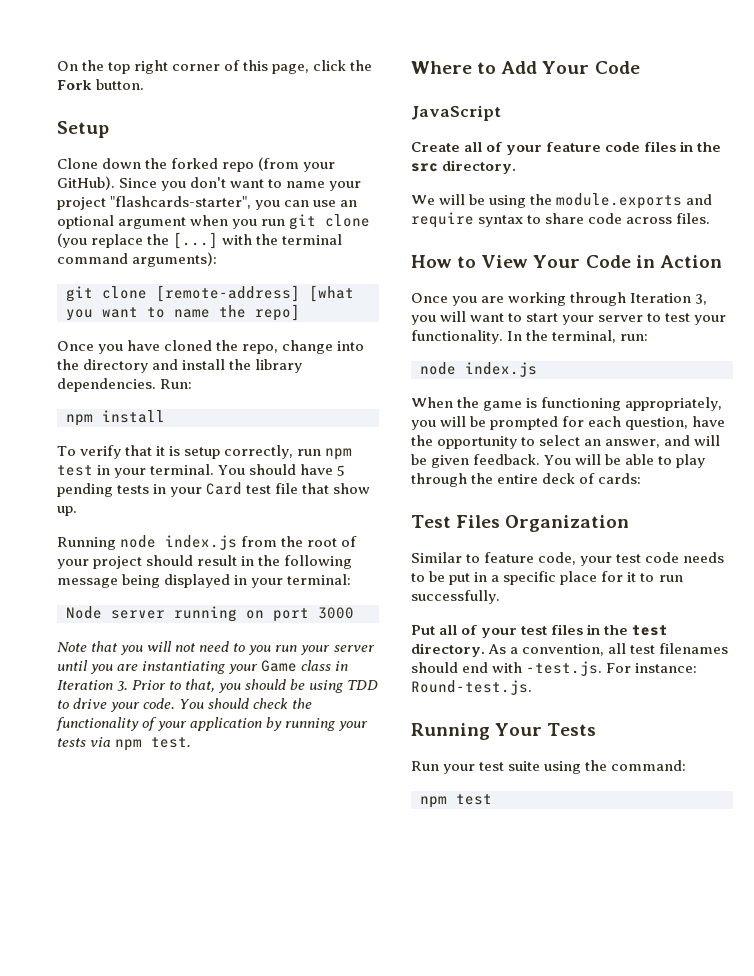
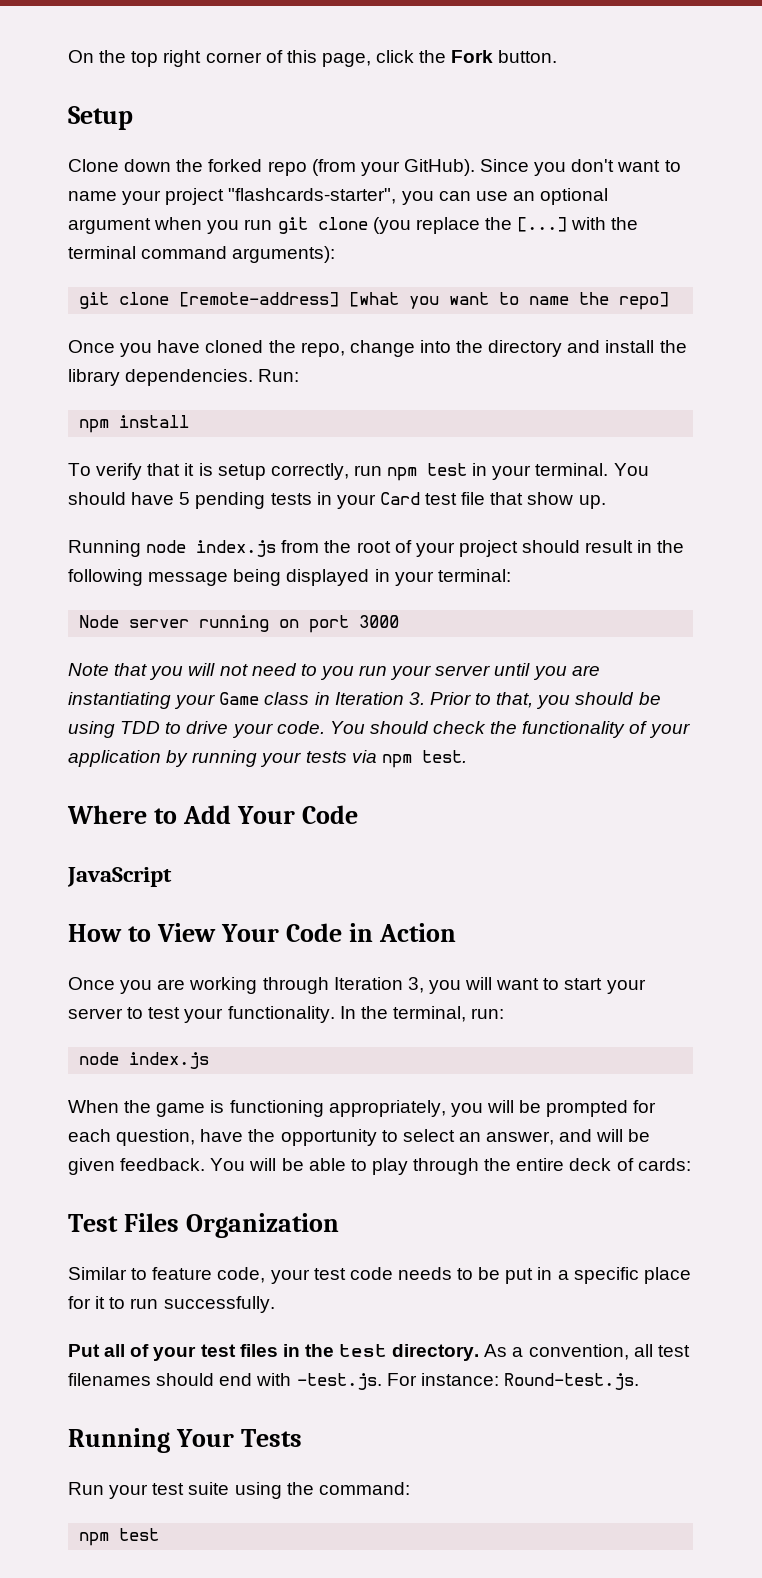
[411,141,722,155] [411,160,517,174] [411,193,713,209] [411,212,711,228] // Create all of your feature code files in the src directory. // We will be using the module.exports and require syntax to share code across files. -> (172, 877) none

